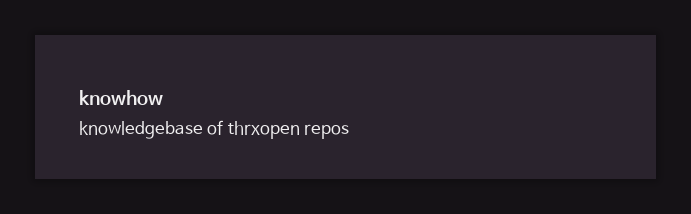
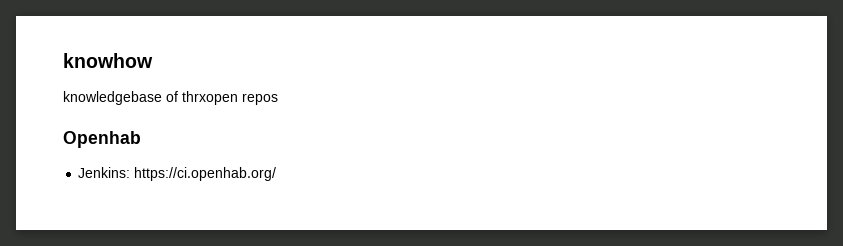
(350, 131) none -> [63,131,141,148] [78,167,277,181] // Openhab // Jenkins: https://ci.openhab.org/

